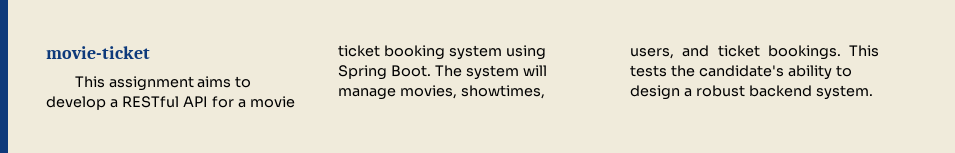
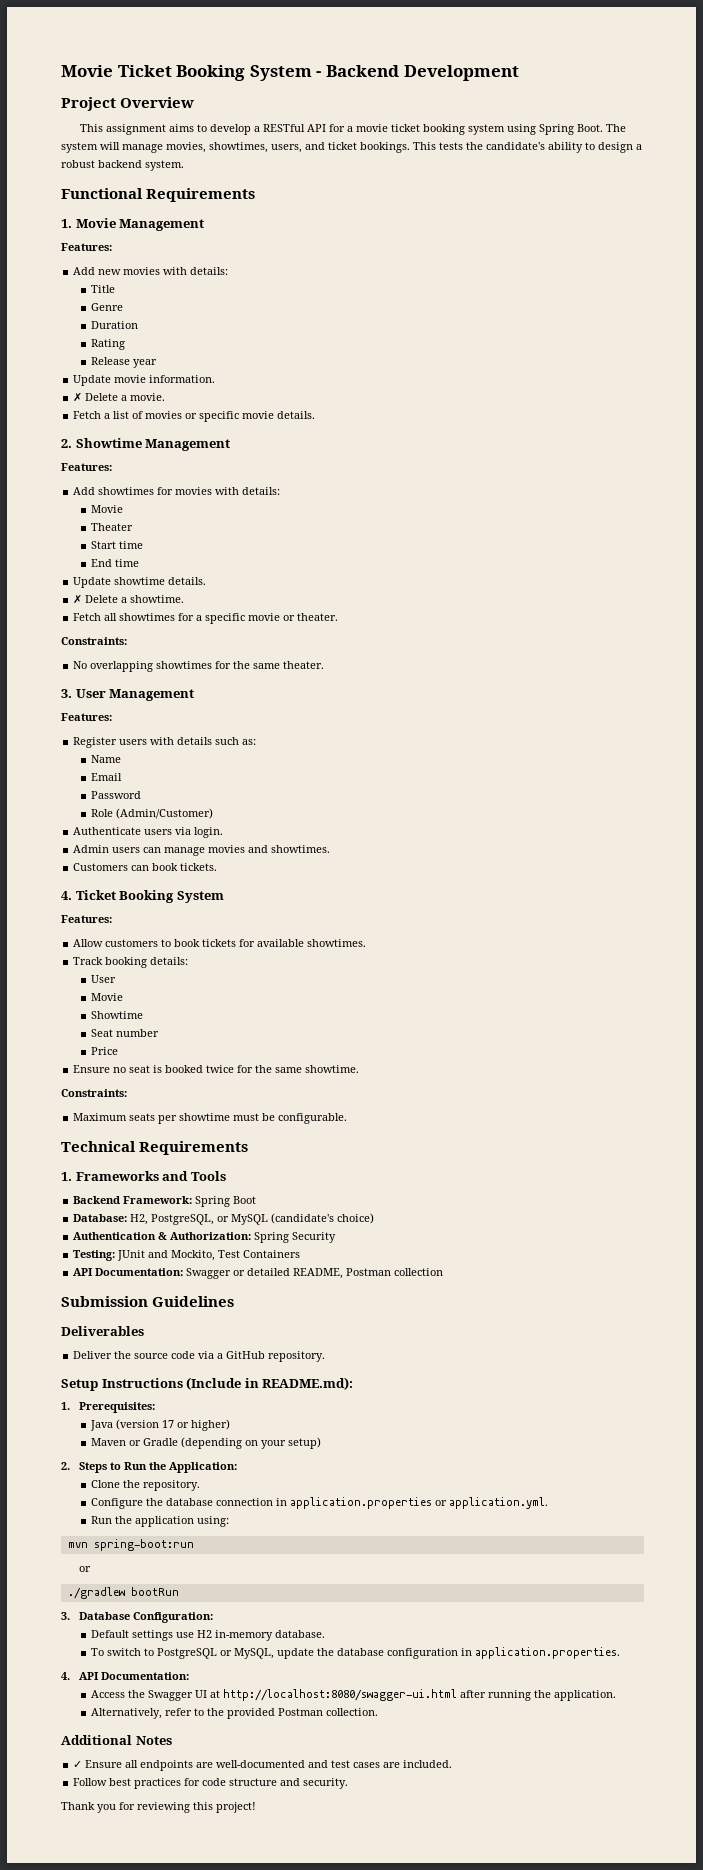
[46,46,150,59] movie-ticket -> [61,65,519,81] [61,97,195,111] Movie Ticket Booking System - Backend Development // Project Overview
(873, 92) none -> [61,188,256,202] [61,218,205,231] [61,243,112,251] [73,267,229,275] [90,285,115,293] [90,303,123,311] [90,321,138,329] [90,339,125,350] [90,357,157,368] [73,375,216,386] [73,392,166,402] [73,411,316,422] [61,438,231,451] [61,463,112,471] [73,487,281,495] [90,505,123,513] [90,523,133,531] [90,541,143,549] [90,559,139,567] [73,577,207,588] [73,594,185,604] [73,613,339,624] [61,637,127,645] [73,661,325,672] [61,689,195,701] [61,713,112,721] [73,737,257,748] [90,755,121,763] [90,773,122,781] [90,791,141,799] [90,808,213,819] [73,827,224,838] [73,845,331,856] [73,863,218,871] [61,890,224,903] [61,915,112,923] [73,939,367,947] [73,957,189,968] [90,975,116,983] [90,993,123,1001] [90,1011,143,1019] [90,1029,159,1037] [90,1047,118,1055] [73,1065,360,1073] [61,1089,127,1097] [73,1113,348,1124] [61,1141,249,1155] [61,1171,226,1181] [73,1196,257,1207] [73,1213,375,1225] [73,1232,337,1243] [73,1250,301,1261] [73,1268,444,1279] [61,1296,235,1307] [61,1326,144,1336] [73,1351,326,1362] [61,1377,354,1391] [61,1402,155,1413] [89,1419,230,1431] [90,1437,321,1449] [61,1462,237,1473] [90,1480,200,1491] [90,1497,548,1509] [90,1516,229,1527] [67,1539,194,1551] [78,1566,91,1572] [67,1587,179,1599] [61,1612,213,1623] [90,1630,325,1641] [90,1647,620,1659] [61,1672,189,1680] [90,1689,616,1701] [90,1708,378,1719] [61,1735,172,1745] [73,1760,453,1771] [73,1778,349,1789] [61,1802,256,1813] // Functional Requirements // 1. Movie Management // Features: // Add new movies with details: // Title // Genre // Duration // Rating // Release year // Update movie information. // ✗ Delete a movie. // Fetch a list of movies or specific movie details. // 2. Showtime Management // Features: // Add showtimes for movies with details: // Movie // Theater // Start time // End time // Update showtime details. // ✗ Delete a showtime. // Fetch all showtimes for a specific movie or theater. // Constraints: // No overlapping showtimes for the same theater. // 3. User Management // Features: // Register users with details such as: // Name // Email // Password // Role (Admin/Customer) // Authenticate users via login. // Admin users can manage movies and showtimes. // Customers can book tickets. // 4. Ticket Booking System // Features: // Allow customers to book tickets for available showtimes. // Track booking details: // User // Movie // Showtime // Seat number // Price // Ensure no seat is booked twice for the same showtime. // Constraints: // Maximum seats per showtime must be configurable. // Technical Requirements // 1. Frameworks and Tools // Backend Framework: Spring Boot // Database: H2, PostgreSQL, or MySQL (candidate's choice) // Authentication & Authorization: Spring Security // Testing: JUnit and Mockito, Test Containers // API Documentation: Swagger or detailed README, Postman collection // Submission Guidelines // Deliverables // Deliver the source code via a GitHub repository. // Setup Instructions (Include in README.md): // 1. Prerequisites: // Java (version 17 or higher) // Maven or Gradle (depending on your setup) // 2. Steps to Run the Application: // Clone the repository. // Configure the database connection in application.properties or application.yml. // Run the application using: // mvn spring-boot:run // or // ./gradlew bootRun // 3. Database Configuration: // Default settings use H2 in-memory database. // To switch to PostgreSQL or MySQL, update the database configuration in application.properties. // 4. API Documentation: // Access the Swagger UI at http://localhost:8080/swagger-ui.html after running the application. // Alternatively, refer to the provided Postman collection. // Additional Notes // ✓ Ensure all endpoints are well-documented and test cases are included. // Follow best practices for code structure and security. // Thank you for reviewing this project!

